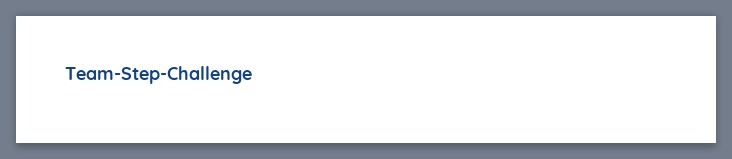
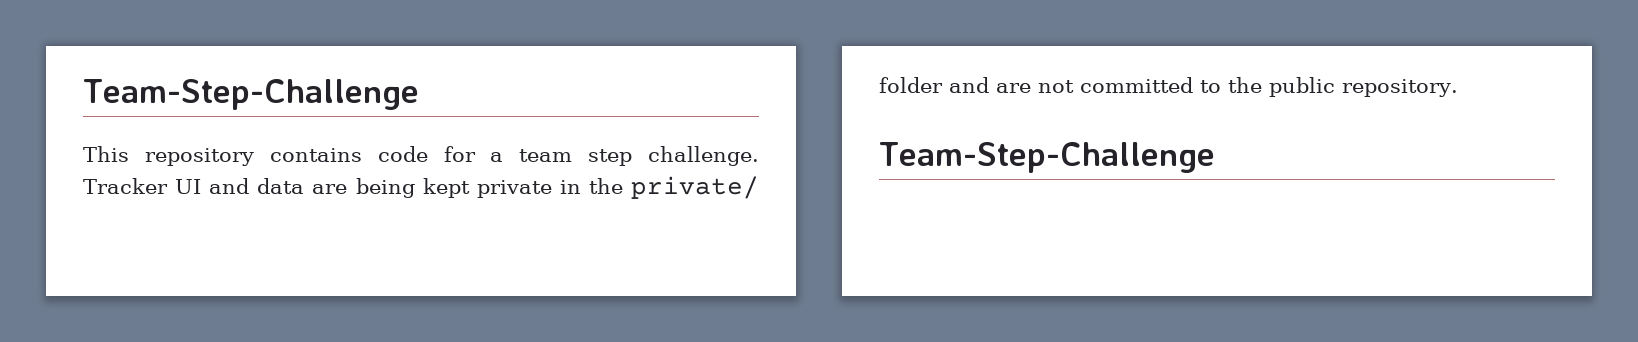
[65,66,252,84] Team-Step-Challenge -> [83,79,419,110] [83,146,759,166] [83,176,760,199] [879,77,1458,97] [879,142,1215,173] Team-Step-Challenge // This repository contains code for a team step challenge. Tracker UI and data are being kept private in the private/ folder and are not committed to the public repository. // Team-Step-Challenge

